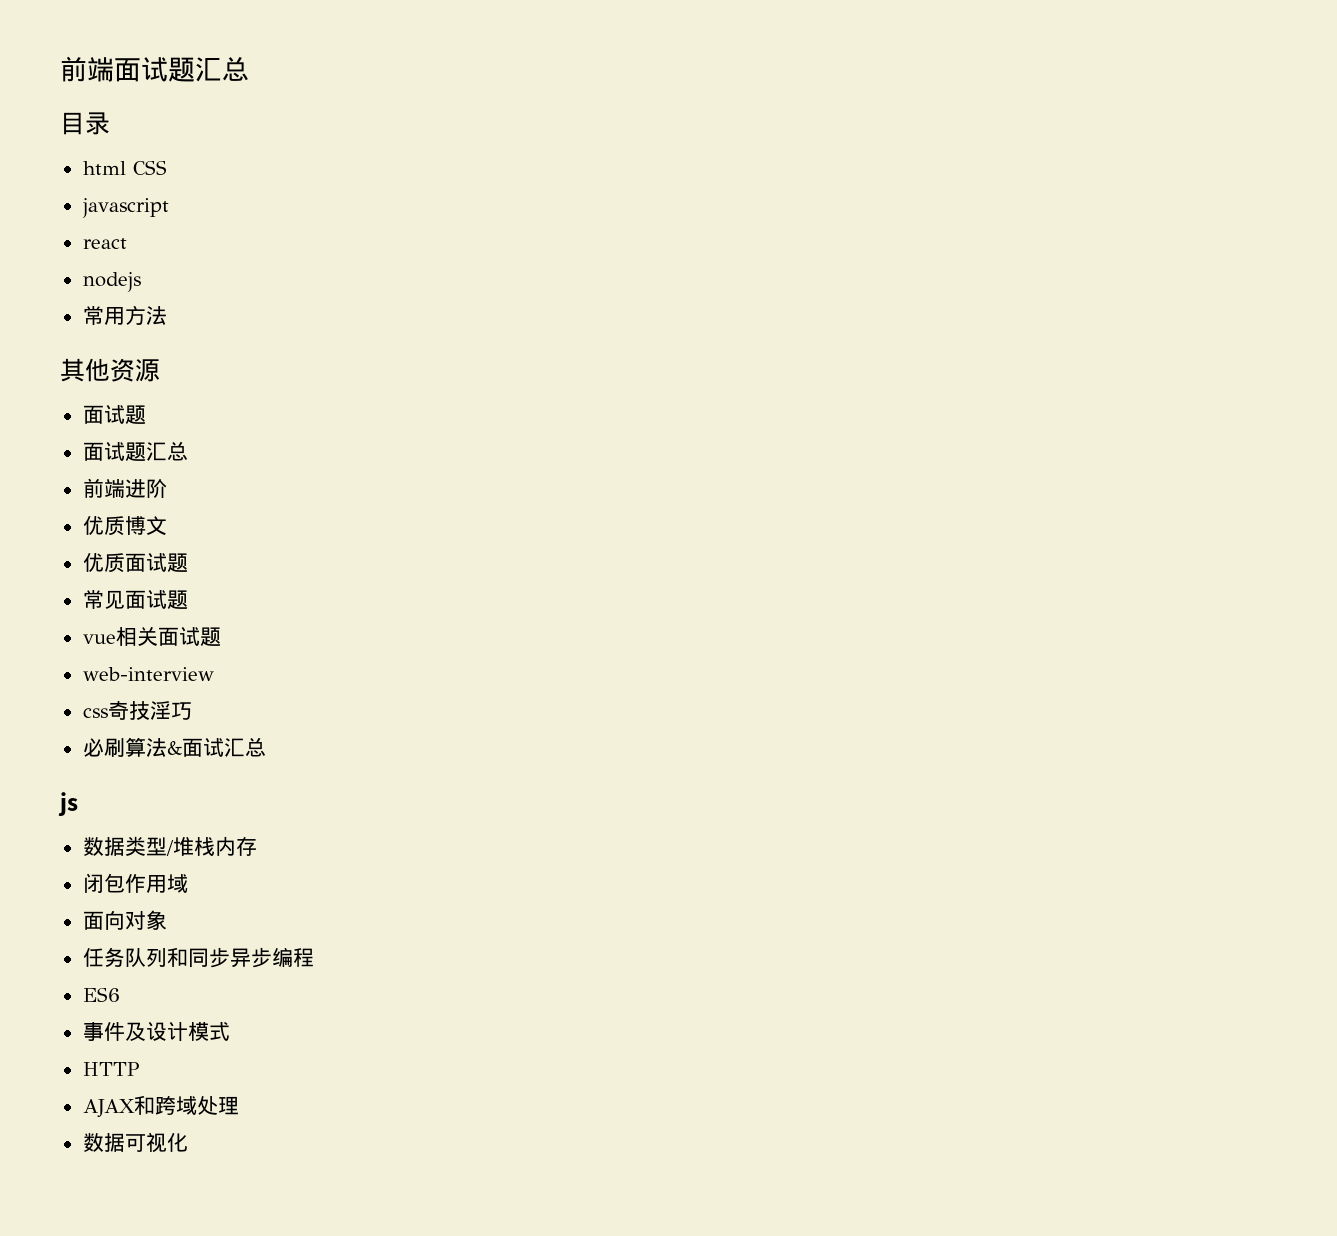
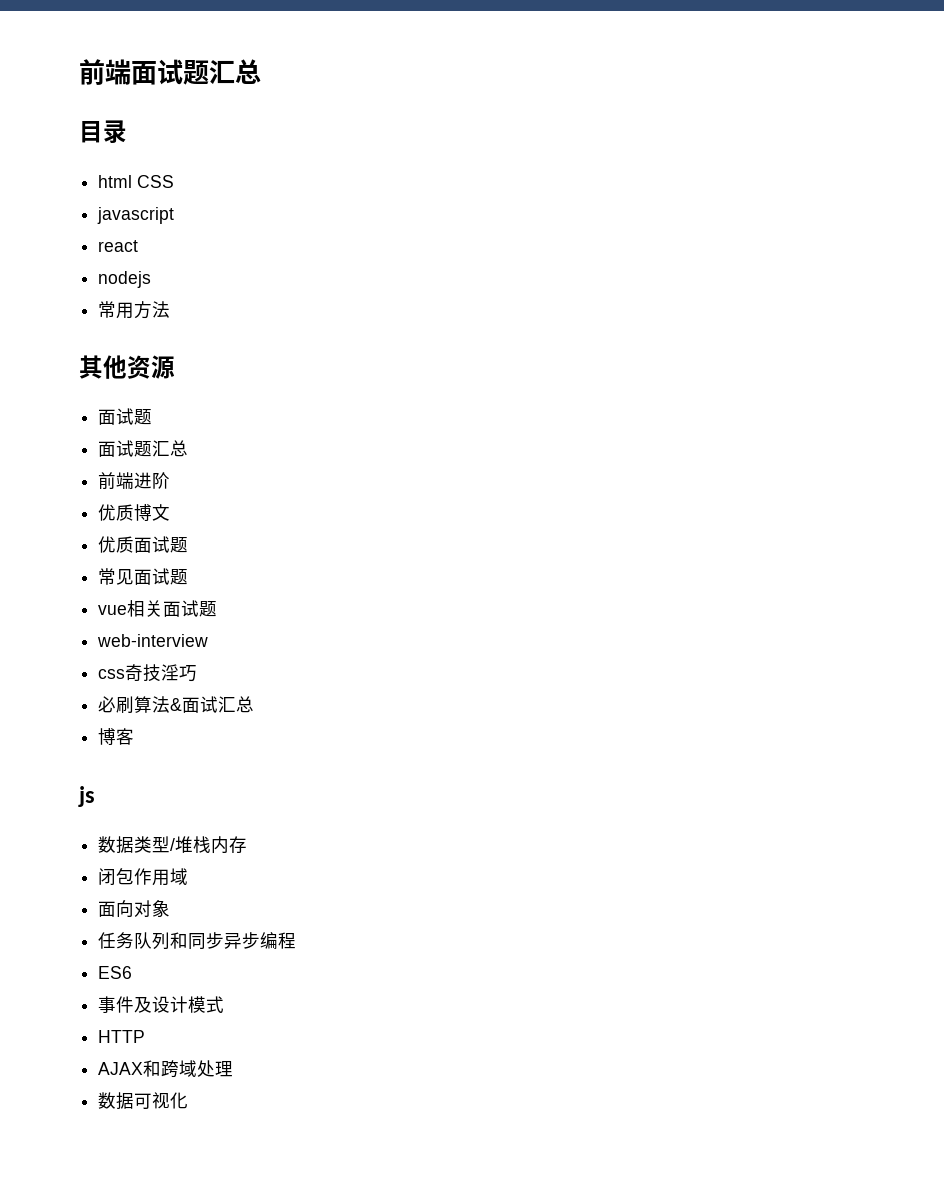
(266, 747) none -> [98,728,135,745] // 博客

